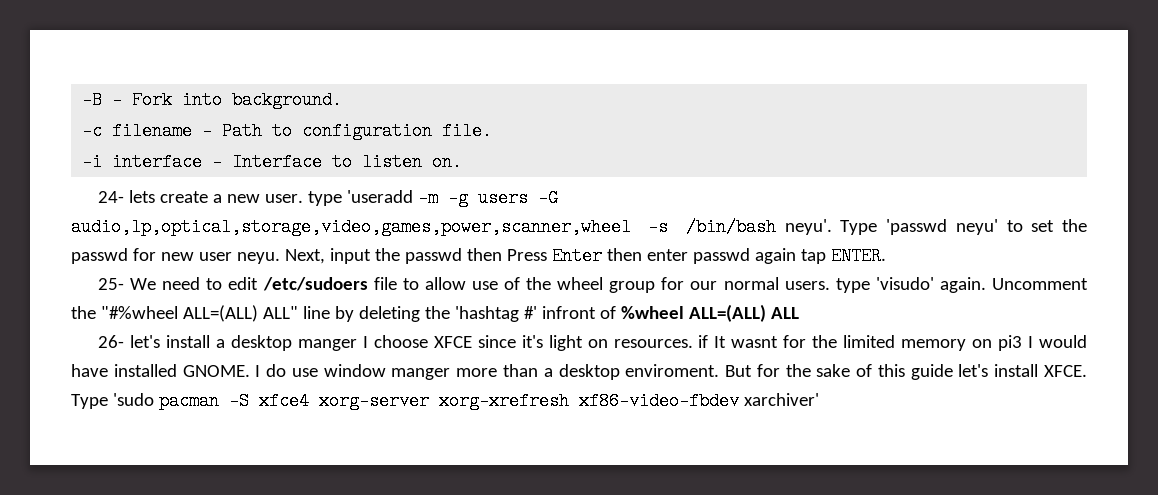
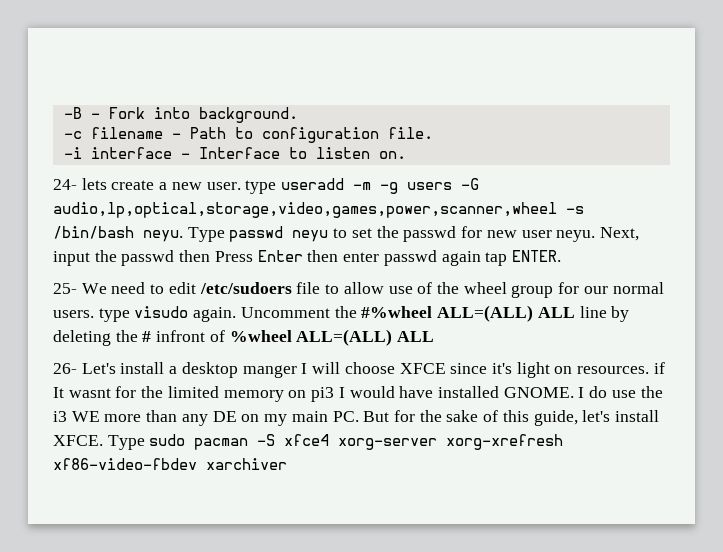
[347,190,414,203] 'useradd -> [281,178,345,190] useradd
[784,219,998,235] neyu'. Type 'passwd neyu' -> [143,226,329,242] neyu. Type passwd neyu
[875,277,934,290] 'visudo' -> [134,306,189,318] visudo
[100,305,298,322] "#%wheel ALL=(ALL) ALL" -> [361,305,575,322] #%wheel ALL=(ALL) ALL
[454,306,537,322] 'hashtag #' -> [142,331,152,342] #
[130,335,161,348] let's -> [81,363,116,374] Let's
(368, 342) none -> [312,362,341,374] will
[323,364,720,380] window manger more than a desktop enviroment. -> [640,386,663,398] [53,410,359,426] the i3 WE more than any DE on my main PC.
[910,364,953,380] guide -> [533,410,578,426] guide,
[112,393,154,406] 'sudo -> [149,434,186,446] sudo
[743,393,819,406] xarchiver' -> [206,458,287,470] xarchiver

